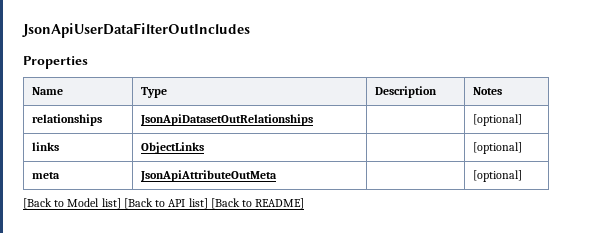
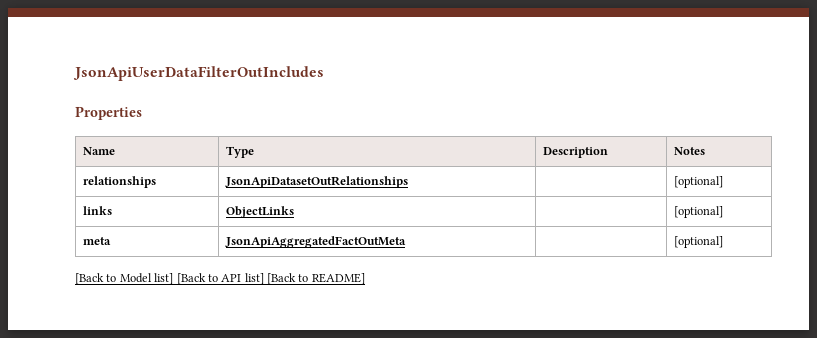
[139,170,277,182] JsonApiAttributeOutMeta -> [225,236,407,248] JsonApiAggregatedFactOutMeta

